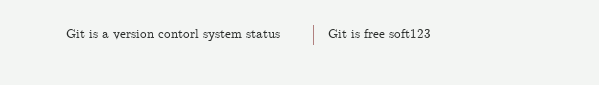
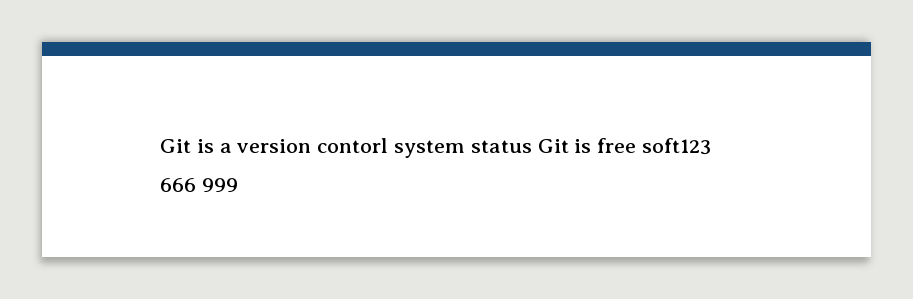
(431, 33) none -> [160,178,238,192] // 666 999

